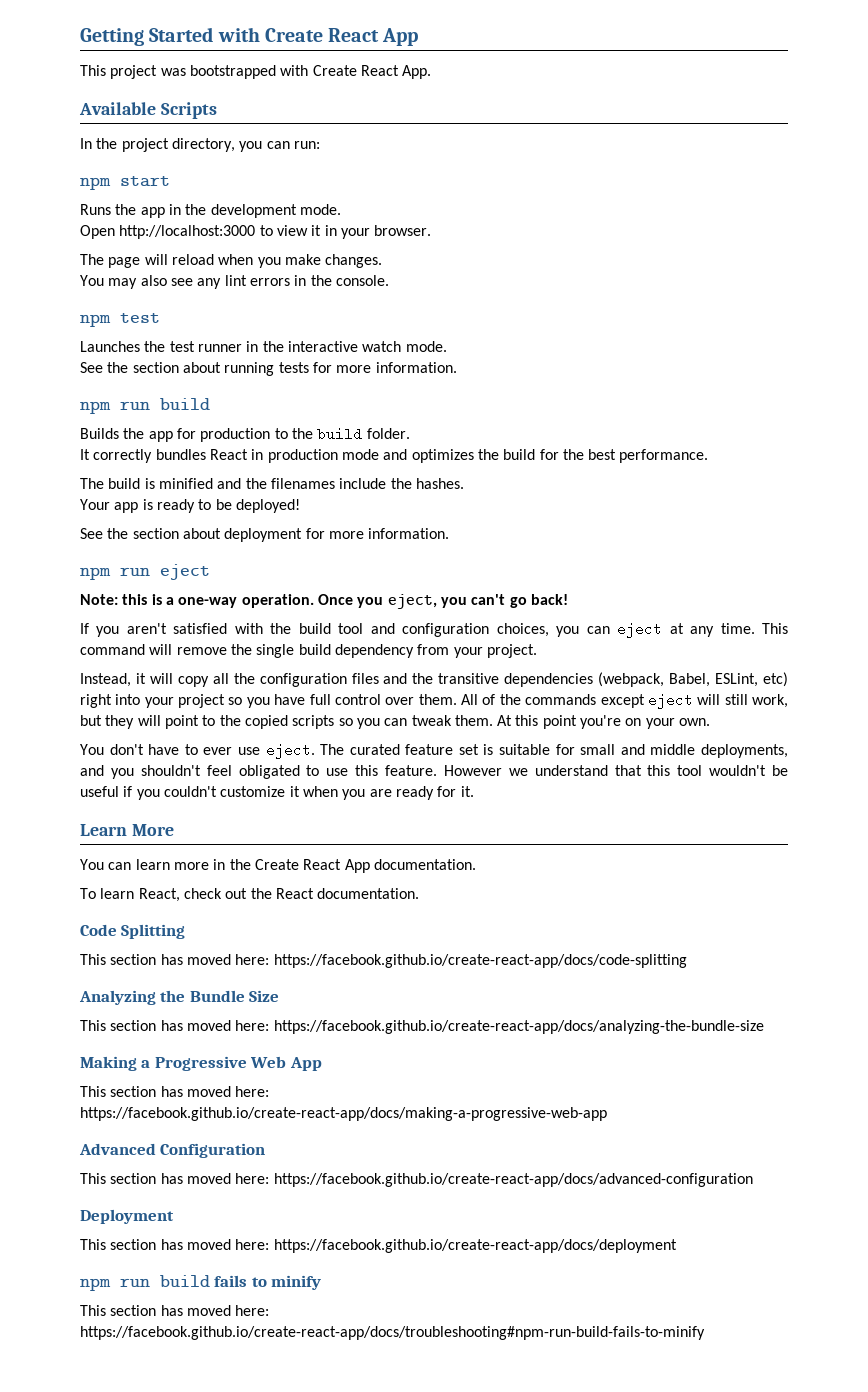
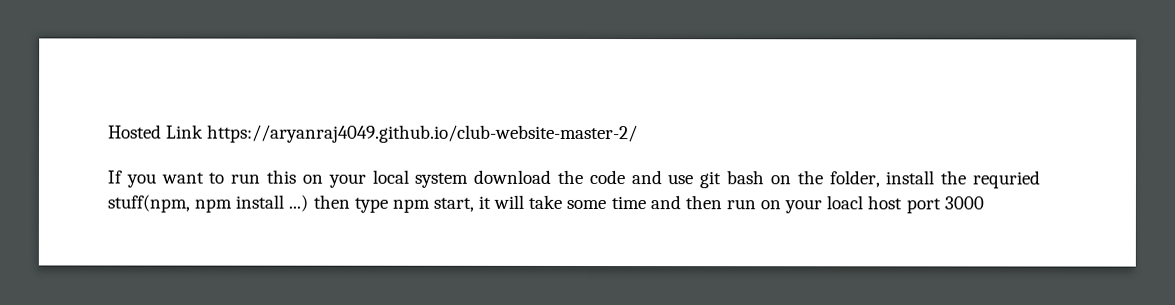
[80,27,419,46] [80,65,432,79] [79,102,217,119] [80,138,320,152] [80,176,170,190] [80,204,341,218] [80,225,432,239] [80,254,383,268] [80,275,389,289] [80,313,160,327] [80,341,447,352] [80,362,457,376] [80,398,210,414] [80,427,410,442] [80,449,709,463] [80,478,464,489] [80,499,300,513] [80,528,450,542] [80,564,210,580] [80,594,568,609] [80,622,788,638] [80,644,537,658] [80,672,789,687] [80,693,788,709] [80,715,711,729] [80,743,788,759] [80,765,788,779] [80,786,474,800] [80,824,174,836] [80,859,476,873] [80,888,420,902] [80,924,186,939] [80,954,687,968] [79,990,280,1005] [80,1020,764,1034] [80,1056,322,1071] [80,1086,270,1097] [80,1107,607,1121] [79,1143,266,1158] [80,1173,753,1187] [80,1209,174,1224] [80,1239,677,1253] [80,1275,322,1291] [80,1305,270,1316] [80,1326,705,1340] Getting Started with Create React App // This project was bootstrapped with Create React App. // Available Scripts // In the project directory, you can run: // npm start // Runs the app in the development mode. // Open http://localhost:3000 to view it in your browser. // The page will reload when you make changes. // You may also see any lint errors in the console. // npm test // Launches the test runner in the interactive watch mode. // See the section about running tests for more information. // npm run build // Builds the app for production to the build folder. // It correctly bundles React in production mode and optimizes the build for the best performance. // The build is minified and the filenames include the hashes. // Your app is ready to be deployed! // See the section about deployment for more information. // npm run eject // Note: this is a one-way operation. Once you eject, you can't go back! // If you aren't satisfied with the build tool and configuration choices, you can eject at any time. This command will remove the single build dependency from your project. // Instead, it will copy all the configuration files and the transitive dependencies (webpack, Babel, ESLint, etc) right into your project so you have full control over them. All of the commands except eject will still work, but they will point to the copied scripts so you can tweak them. At this point you're on your own. // You don't have to ever use eject. The curated feature set is suitable for small and middle deployments, and you shouldn't feel obligated to use this feature. However we understand that this tool wouldn't be useful if you couldn't customize it when you are ready for it. // Learn More // You can learn more in the Create React App documentation. // To learn React, check out the React documentation. // Code Splitting // This section has moved here: https://facebook.github.io/create-react-app/docs/code-splitting // Analyzing the Bundle Size // This section has moved here: https://facebook.github.io/create-react-app/docs/analyzing-the-bundle-size // Making a Progressive Web App // This section has moved here: https://facebook.github.io/create-react-app/docs/making-a-progressive-web-app // Advanced Configuration // This section has moved here: https://facebook.github.io/create-react-app/docs/advanced-configuration // Deployment // This section has moved here: https://facebook.github.io/create-react-app/docs/deployment // npm run build fails to minify // This section has moved here: https://facebook.github.io/create-react-app/docs/troubleshooting#npm-run-build-fails-to-minify -> [108,124,639,144] [107,169,1041,189] [107,194,984,214] Hosted Link https://aryanraj4049.github.io/club-website-master-2/ // If you want to run this on your local system download the code and use git bash on the folder, install the requried stuff(npm, npm install ...) then type npm start, it will take some time and then run on your loacl host port 3000

